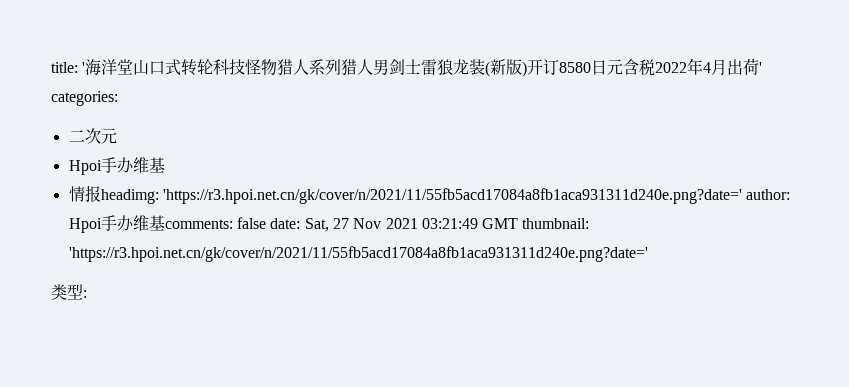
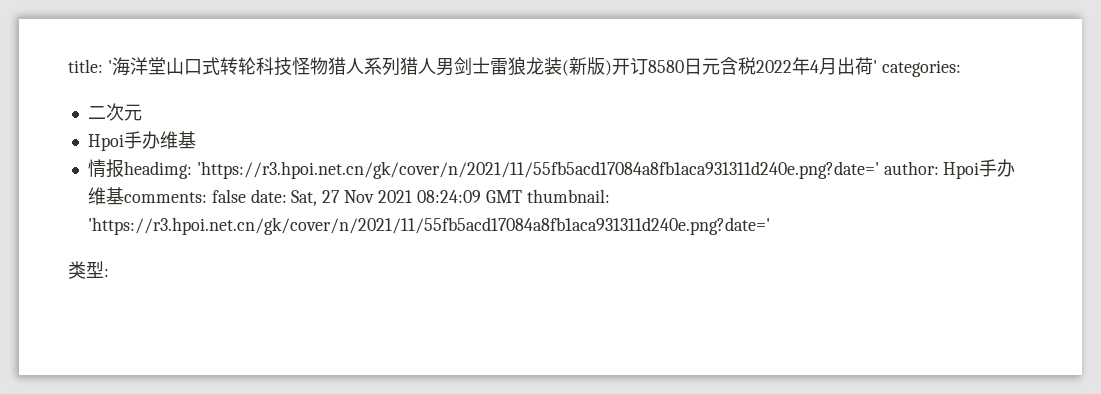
[421,218,478,229] 03:21:49 -> [416,190,481,203] 08:24:09

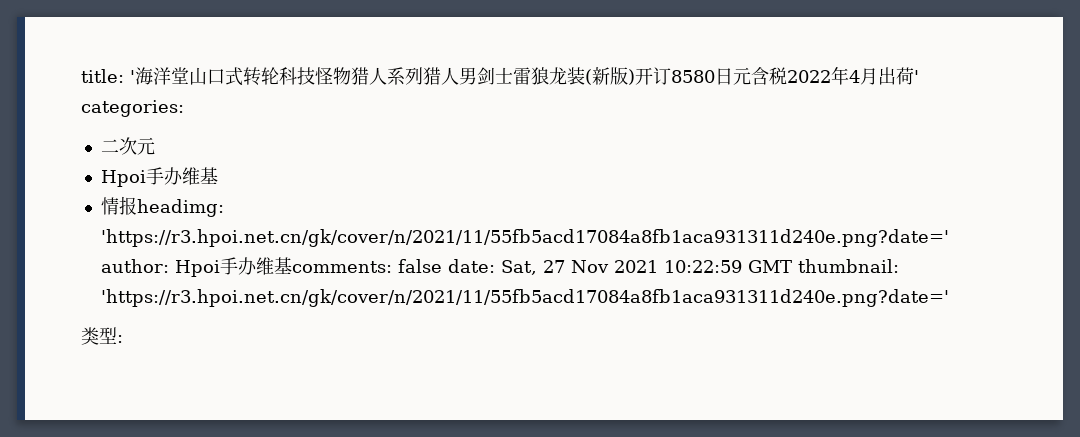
[416,190,481,203] 08:24:09 -> [663,260,742,273] 10:22:59

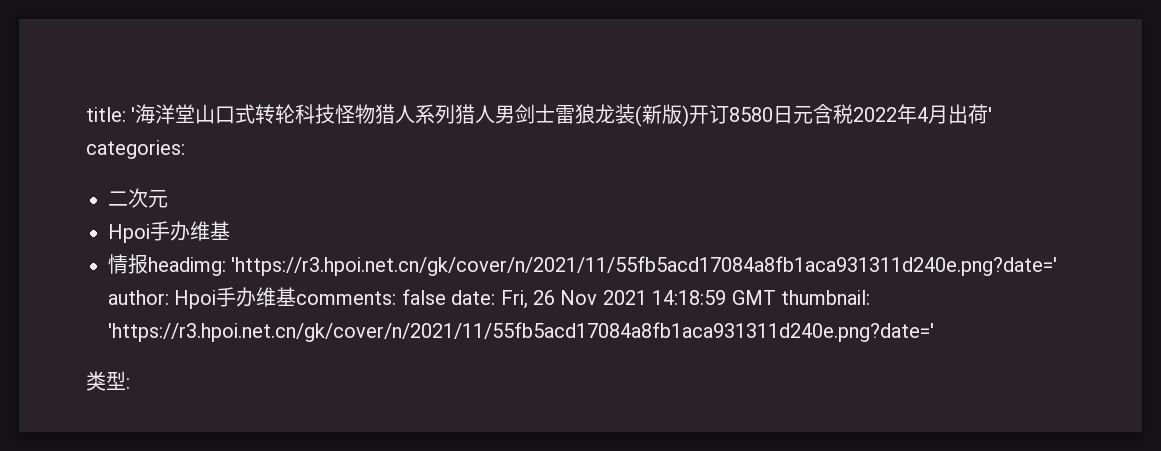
[500,260,565,275] Sat, 27 -> [500,290,555,309] Fri, 26
[663,260,742,273] 10:22:59 -> [652,290,727,305] 14:18:59

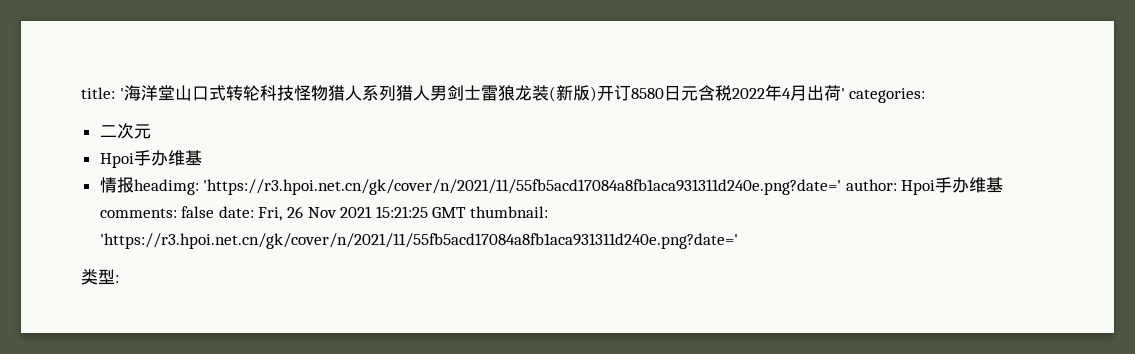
[652,290,727,305] 14:18:59 -> [375,206,428,218] 15:21:25

